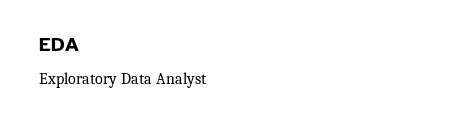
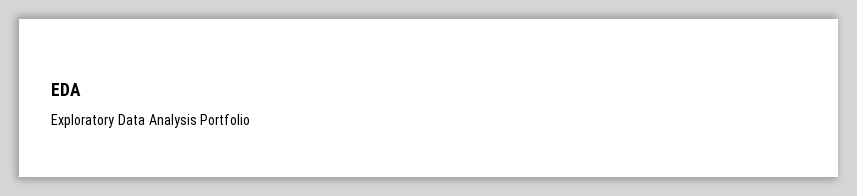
[156,72,208,88] Analyst -> [148,114,251,128] Analysis Portfolio

